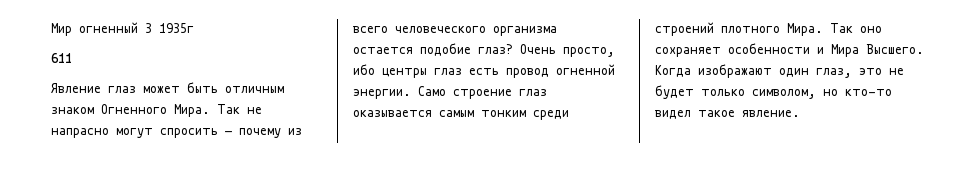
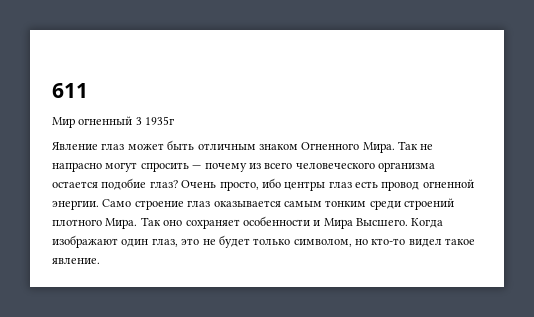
(51, 29) none -> [52,83,88,98] 611 //
[51,53,72,63] // 611 -> (175, 120) none

